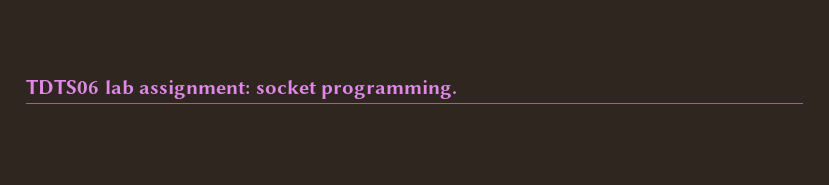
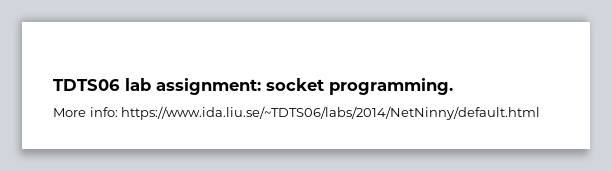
(458, 89) none -> [53,106,541,120] // More info: https://www.ida.liu.se/~TDTS06/labs/2014/NetNinny/default.html

